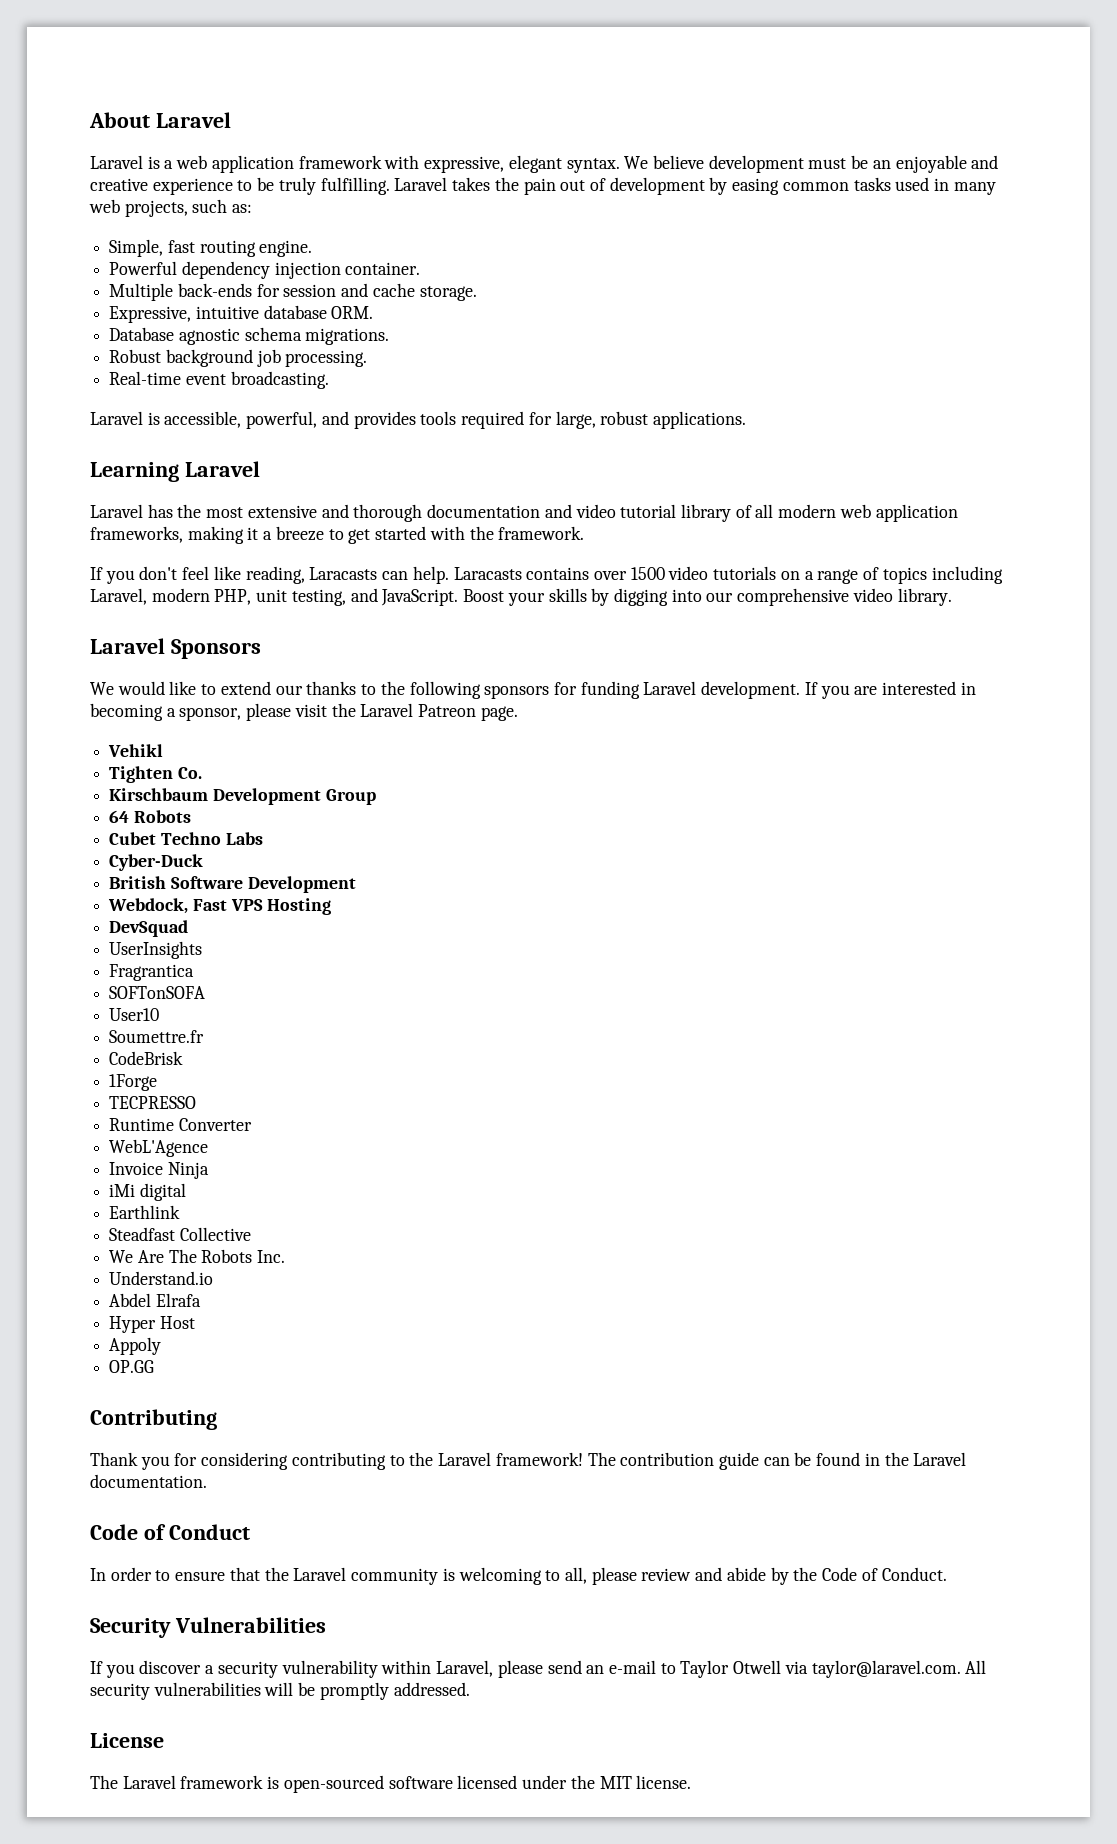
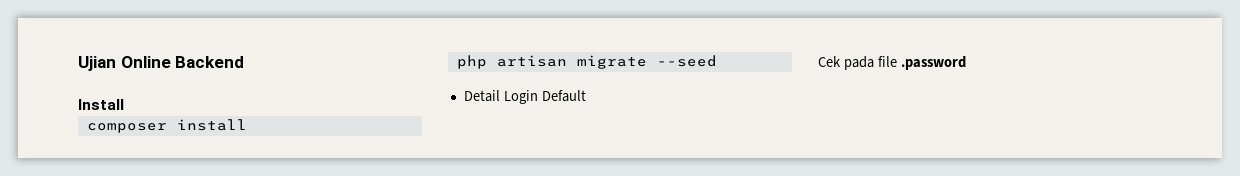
[89,112,231,128] [90,155,999,173] [90,177,996,195] [89,199,253,217] [109,239,313,257] [109,261,421,279] [109,283,477,301] [109,305,374,323] [109,327,390,345] [109,349,368,367] [109,371,329,389] [90,411,746,429] [90,461,260,482] [90,504,958,522] [90,526,585,544] [90,566,1003,584] [90,588,952,606] [90,638,261,659] [90,681,976,699] [90,703,518,721] [108,744,164,757] [109,766,202,783] [109,788,376,805] [109,810,191,823] [109,832,263,845] [109,854,204,871] [109,876,356,893] [108,898,332,915] [109,920,189,937] [109,941,203,959] [109,964,195,981] [109,986,206,999] [109,1008,160,1021] [109,1030,205,1043] [109,1051,184,1065] [109,1074,158,1091] [109,1096,197,1109] [109,1118,252,1131] [109,1139,209,1157] [109,1162,209,1179] [109,1183,186,1201] [109,1205,181,1219] [109,1227,251,1241] [109,1249,286,1263] [109,1271,214,1285] [109,1293,201,1307] [109,1316,195,1333] [109,1337,162,1355] [109,1360,155,1373] [90,1409,217,1430] [90,1452,967,1470] [90,1474,207,1488] [90,1524,250,1540] [90,1567,947,1585] [90,1617,326,1638] [90,1660,987,1678] [90,1682,470,1700] [90,1733,164,1748] [90,1775,692,1793] About Laravel // Laravel is a web application framework with expressive, elegant syntax. We believe development must be an enjoyable and creative experience to be truly fulfilling. Laravel takes the pain out of development by easing common tasks used in many web projects, such as: // Simple, fast routing engine. // Powerful dependency injection container. // Multiple back-ends for session and cache storage. // Expressive, intuitive database ORM. // Database agnostic schema migrations. // Robust background job processing. // Real-time event broadcasting. // Laravel is accessible, powerful, and provides tools required for large, robust applications. // Learning Laravel // Laravel has the most extensive and thorough documentation and video tutorial library of all modern web application frameworks, making it a breeze to get started with the framework. // If you don't feel like reading, Laracasts can help. Laracasts contains over 1500 video tutorials on a range of topics including Laravel, modern PHP, unit testing, and JavaScript. Boost your skills by digging into our comprehensive video library. // Laravel Sponsors // We would like to extend our thanks to the following sponsors for funding Laravel development. If you are interested in becoming a sponsor, please visit the Laravel Patreon page. // Vehikl // Tighten Co. // Kirschbaum Development Group // 64 Robots // Cubet Techno Labs // Cyber-Duck // British Software Development // Webdock, Fast VPS Hosting // DevSquad // UserInsights // Fragrantica // SOFTonSOFA // User10 // Soumettre.fr // CodeBrisk // 1Forge // TECPRESSO // Runtime Converter // WebL'Agence // Invoice Ninja // iMi digital // Earthlink // Steadfast Collective // We Are The Robots Inc. // Understand.io // Abdel Elrafa // Hyper Host // Appoly // OP.GG // Contributing // Thank you for considering contributing to the Laravel framework! The contribution guide can be found in the Laravel documentation. // Code of Conduct // In order to ensure that the Laravel community is welcoming to all, please review and abide by the Code of Conduct. // Security Vulnerabilities // If you discover a security vulnerability within Laravel, please send an e-mail to Taylor Otwell via taylor@laravel.com. All security vulnerabilities will be promptly addressed. // License // The Laravel framework is open-sourced software licensed under the MIT license. -> [78,56,245,71] [78,99,124,110] [86,119,247,133] [456,55,717,69] [463,90,586,104] [818,56,966,70] Ujian Online Backend // Install // composer install // php artisan migrate --seed // Detail Login Default // Cek pada file .password

